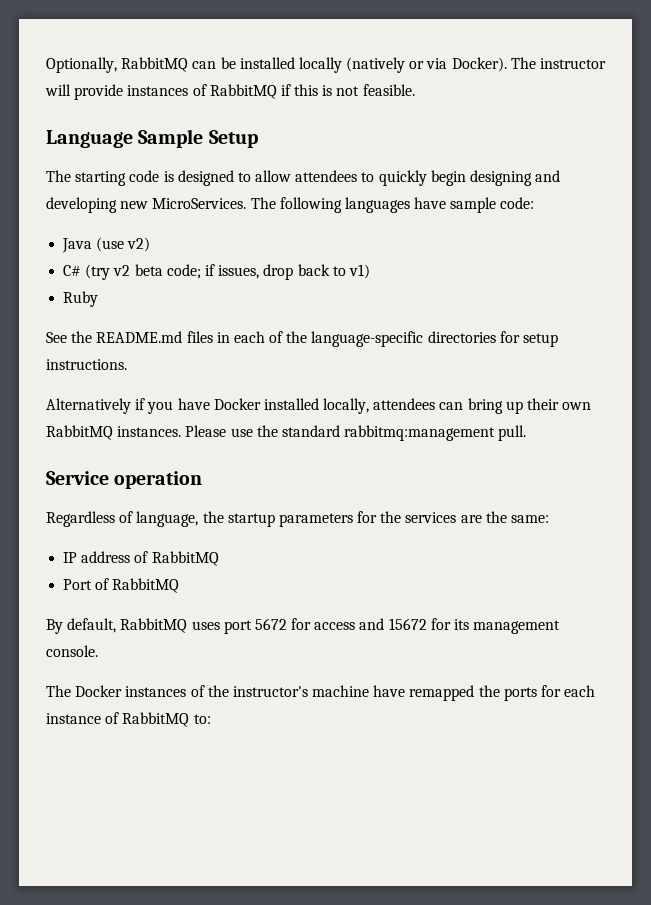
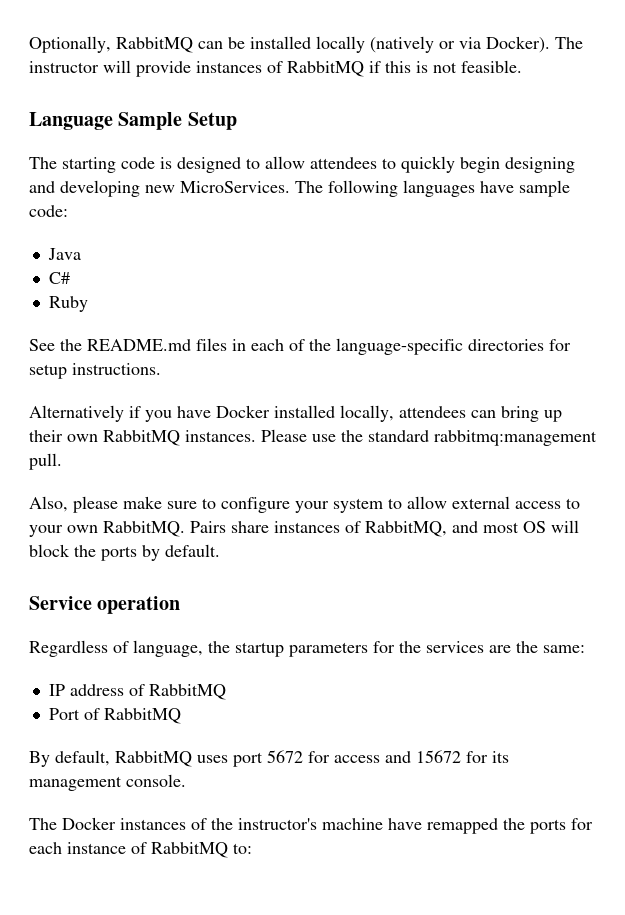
[96,237,151,252] (use v2) -> (81, 254) none
[85,264,370,280] (try v2 beta code; if issues, drop back to v1) -> (70, 278) none
(527, 433) none -> [29,496,580,513] [29,520,579,537] [29,544,220,561] // Also, please make sure to configure your system to allow external access to your own RabbitMQ. Pairs share instances of RabbitMQ, and most OS will block the ports by default.

